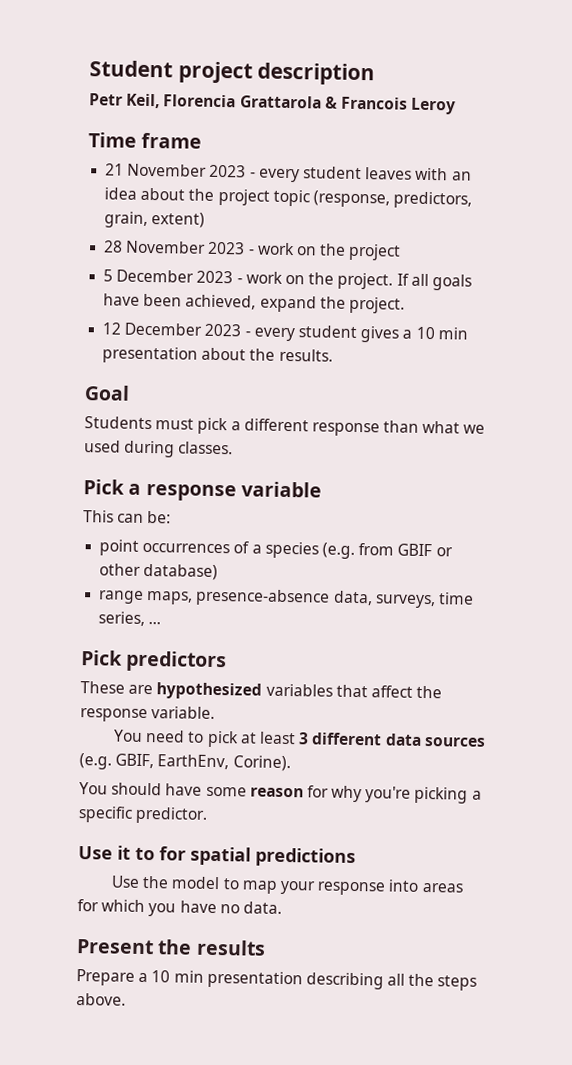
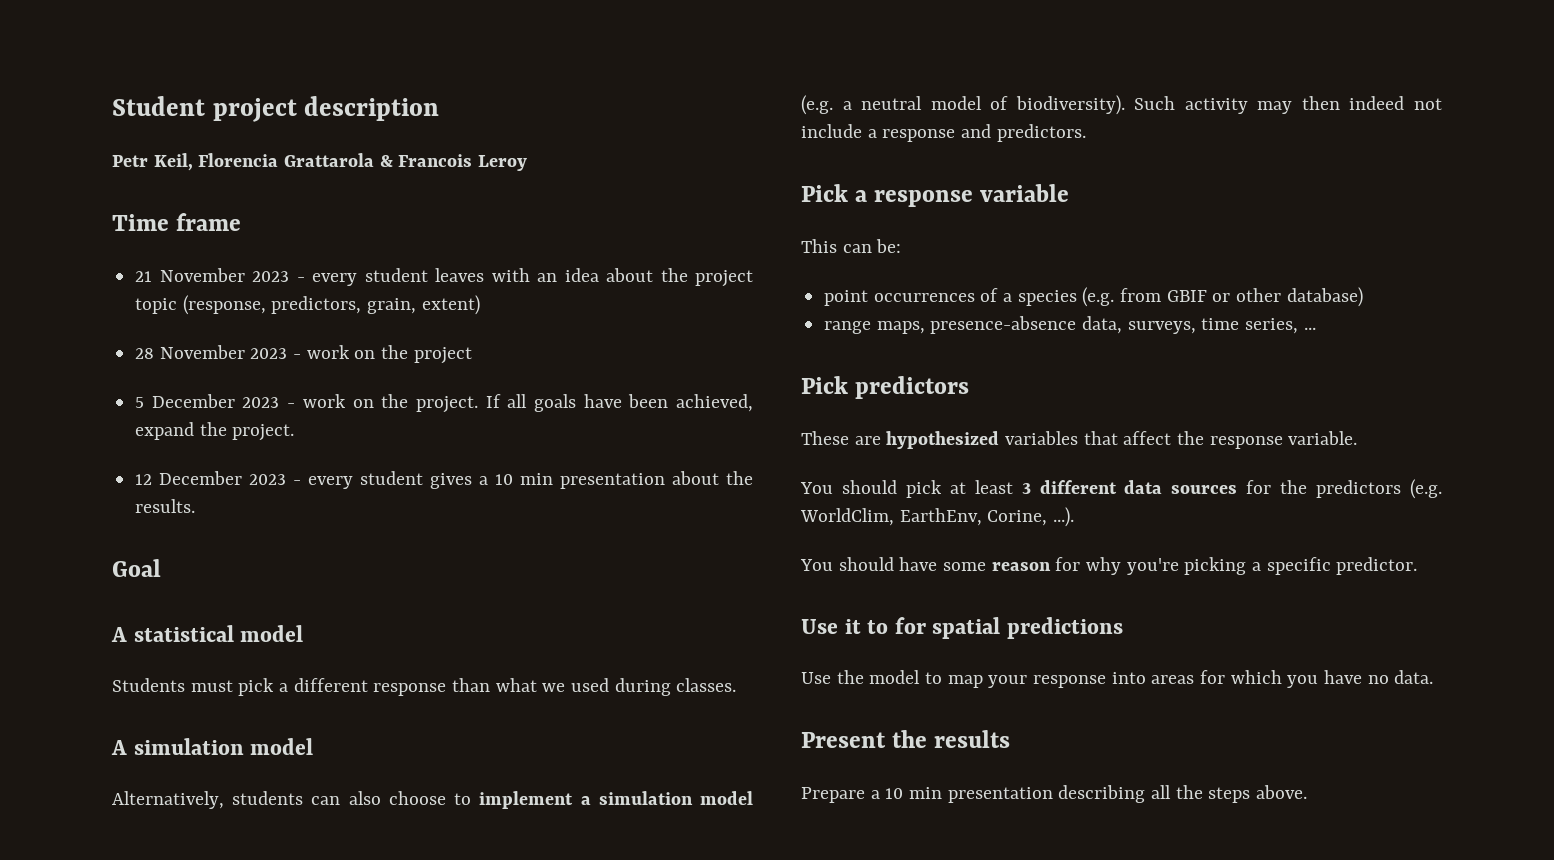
(130, 393) none -> [111,625,304,642] // A statistical model
(234, 448) none -> [111,738,314,755] [112,791,753,809] [801,95,1442,115] [801,124,1086,142] // A simulation model // Alternatively, students can also choose to implement a simulation model (e.g. a neutral model of biodiversity). Such activity may then indeed not include a response and predictors.
[145,730,205,743] need to -> [841,480,897,494] should
[79,753,291,772] (e.g. GBIF, EarthEnv, Corine). -> [1246,479,1442,499] [800,507,1075,527] for the predictors (e.g. WorldClim, EarthEnv, Corine, ...).

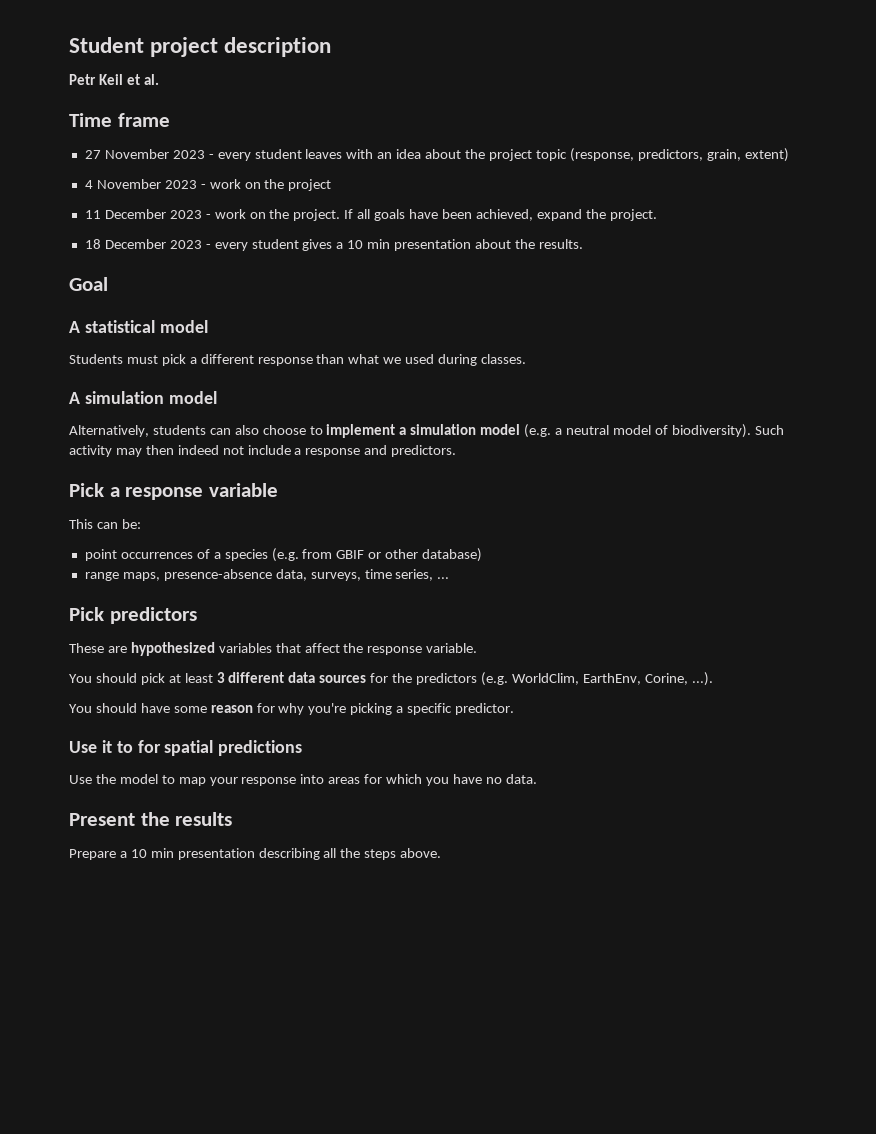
[153,153,528,171] Keil, Florencia Grattarola & Francois Leroy -> [98,74,159,85] Keil et al.
[135,271,153,282] 21 -> [84,150,101,159] 27
[135,348,155,359] 28 -> [84,180,93,189] 4
[135,397,145,408] 5 -> [84,210,101,219] 11
[135,474,153,485] 12 -> [84,239,101,249] 18

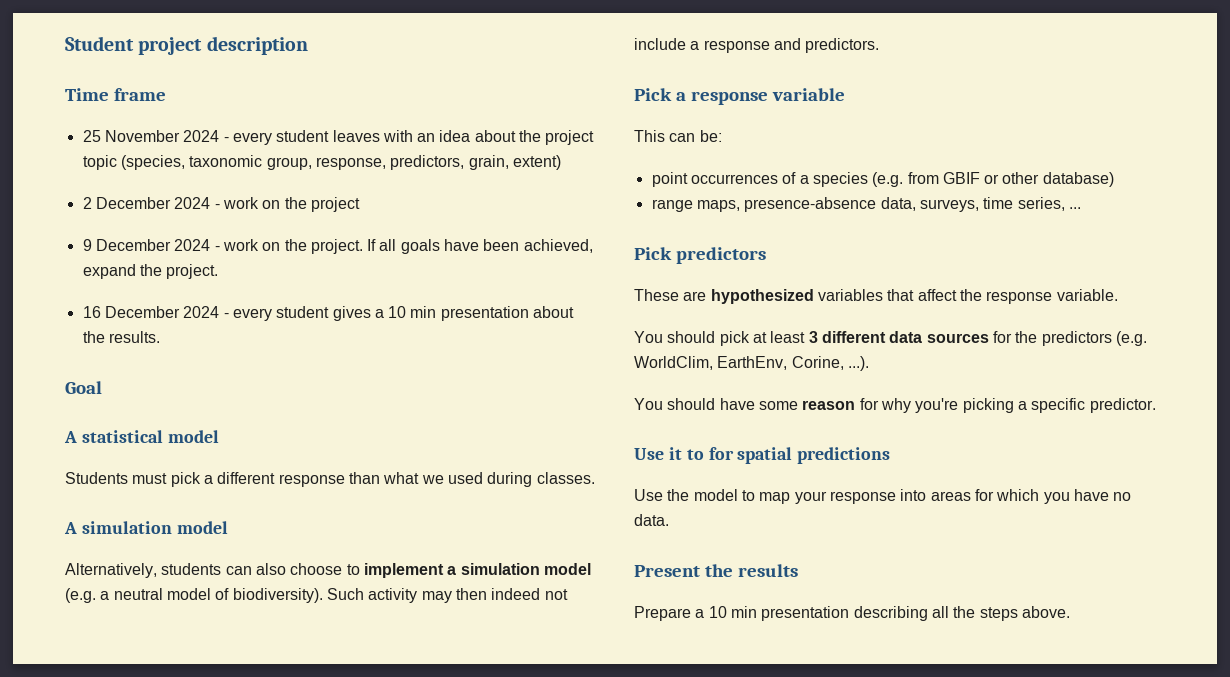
[69,74,159,85] // Petr Keil et al. -> (308, 45) none
[84,149,205,159] 27 November 2023 -> [82,130,220,142] 25 November 2024
[569,148,634,162] (response, -> [120,155,386,170] (species, taxonomic group, response,
[84,179,197,189] 4 November 2023 -> [82,197,211,209] 2 December 2024
[84,209,202,219] 11 December 2023 -> [82,239,211,251] 9 December 2024
[84,239,202,249] 18 December 2023 -> [82,306,220,318] 16 December 2024

